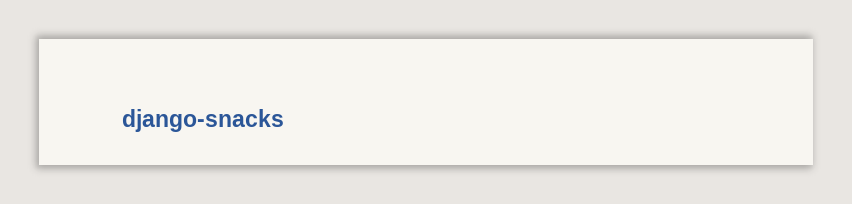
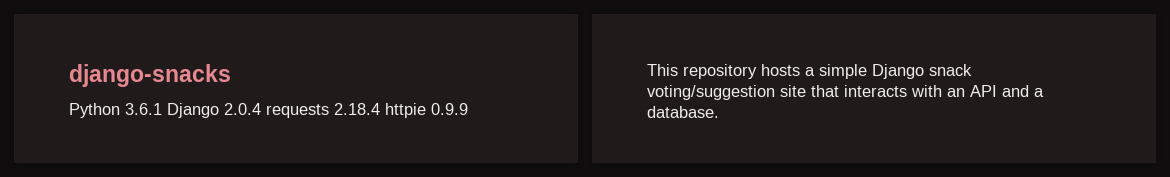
(284, 120) none -> [69,103,468,118] [647,64,972,79] [647,85,1044,100] [647,106,719,118] // Python 3.6.1 Django 2.0.4 requests 2.18.4 httpie 0.9.9 // This repository hosts a simple Django snack voting/suggestion site that interacts with an API and a database.

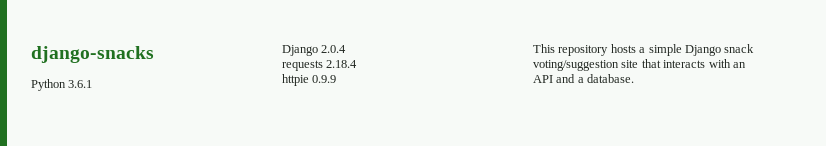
(162, 109) none -> (93, 84) //
(261, 109) none -> (347, 49) //
(380, 109) none -> (358, 64) //

